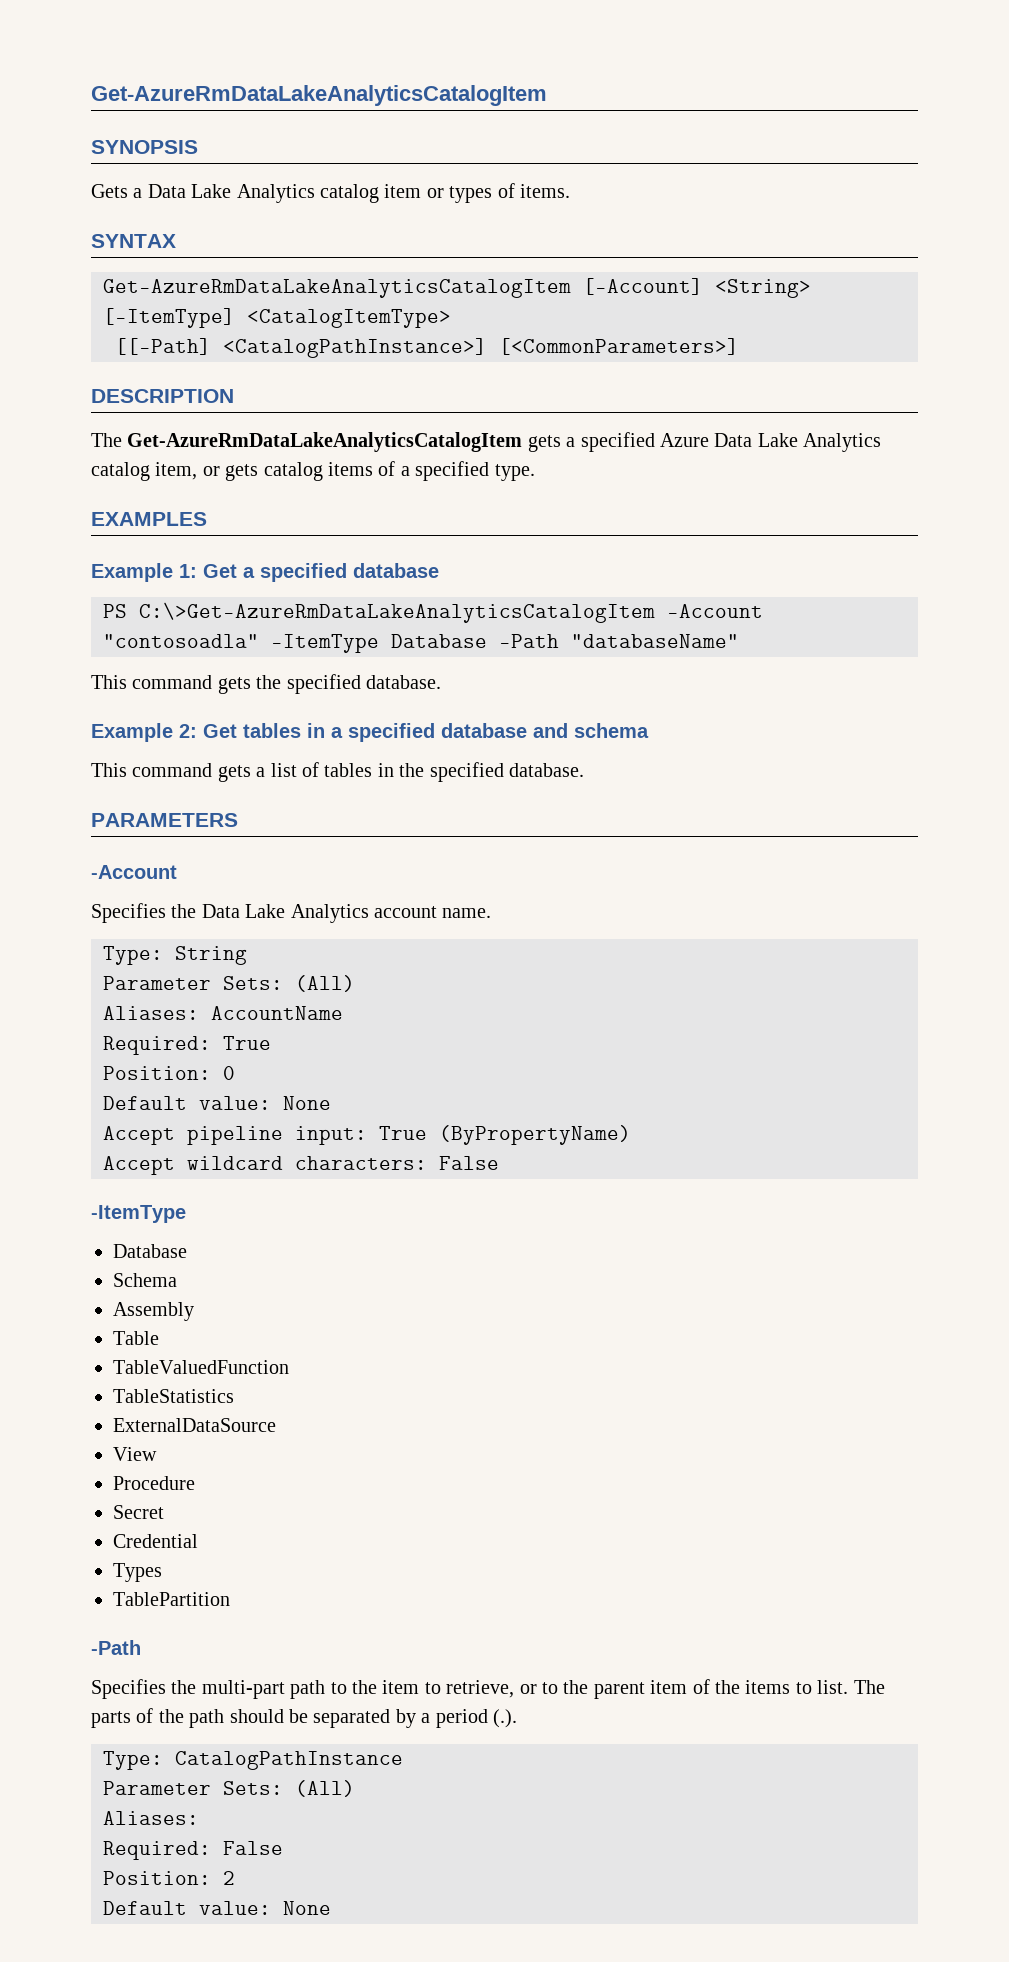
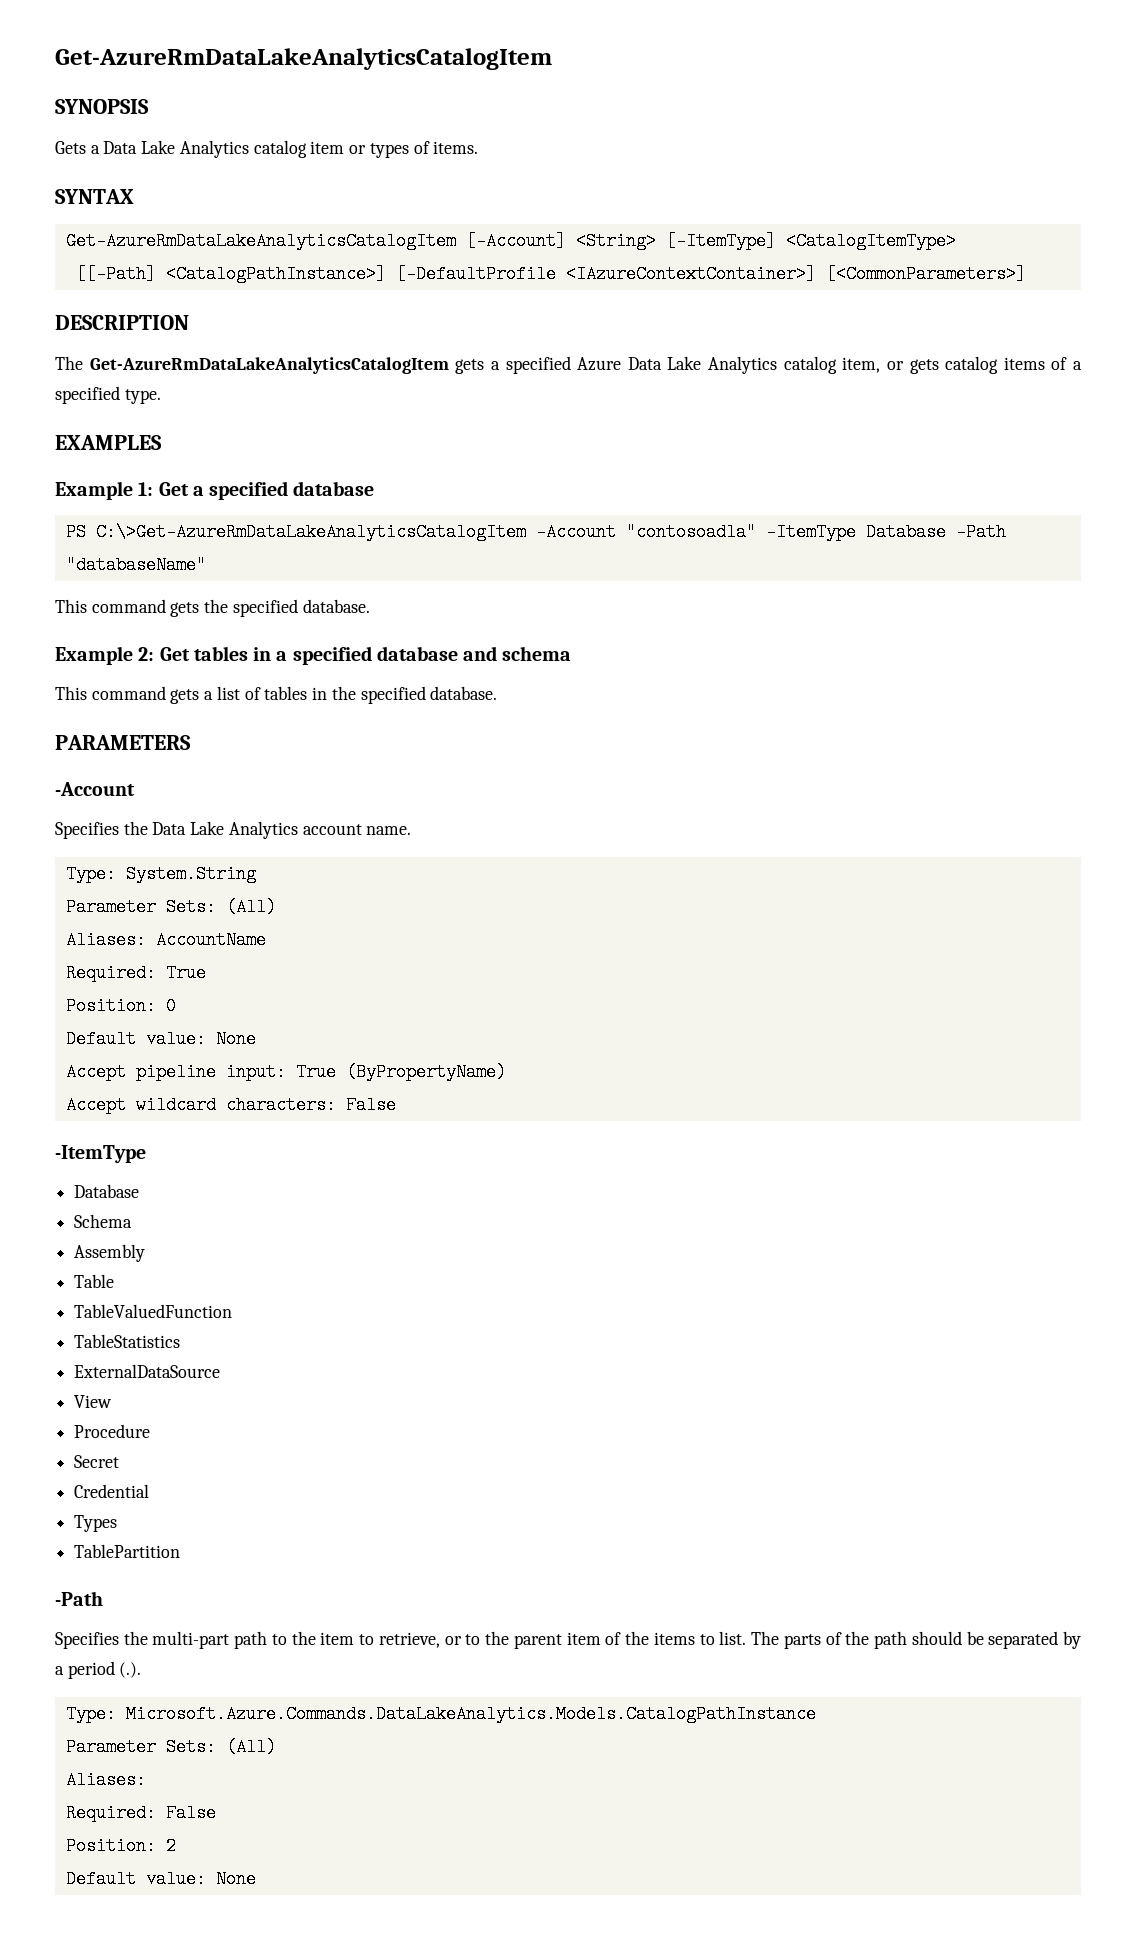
(487, 348) none -> [395,265,816,283] [-DefaultProfile <IAzureContextContainer>]
[175,946,247,965] String -> [125,865,256,883] System.String
[175,1751,403,1770] CatalogPathInstance -> [125,1705,816,1723] Microsoft.Azure.Commands.DataLakeAnalytics.Models.CatalogPathInstance

